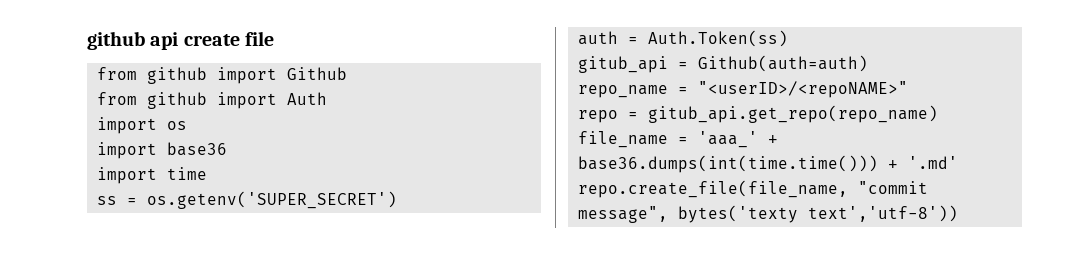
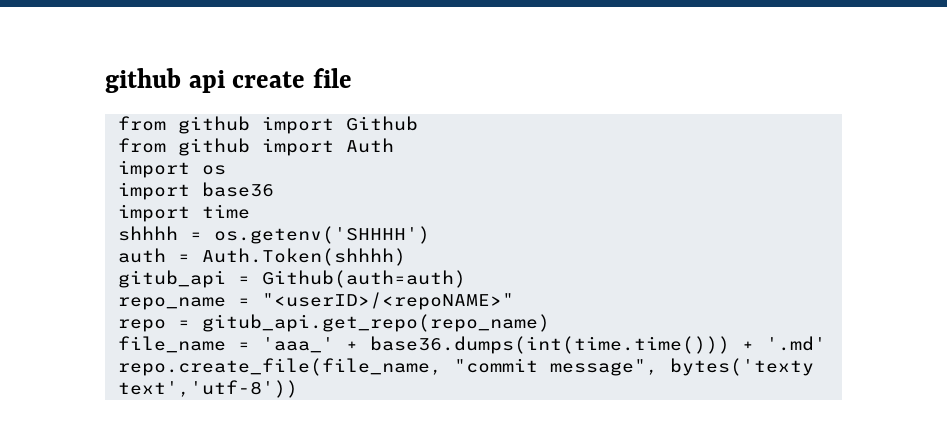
[96,191,397,209] ss = os.getenv('SUPER_SECRET') -> [117,226,430,244] shhhh = os.getenv('SHHHH')
[647,30,788,47] Auth.Token(ss) -> [201,248,406,266] Auth.Token(shhhh)

